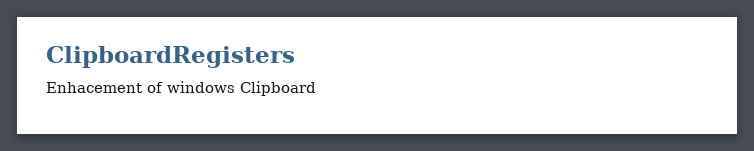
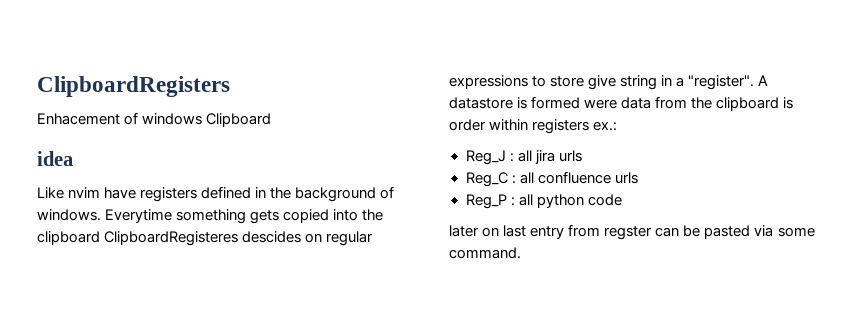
(316, 88) none -> [37,151,73,166] [37,186,395,202] [37,209,384,224] [37,231,374,246] [449,75,769,90] [449,96,794,111] [449,119,618,134] [465,150,582,165] [465,171,638,187] [465,194,622,209] [449,224,815,240] [449,247,521,259] // idea // Like nvim have registers defined in the background of windows. Everytime something gets copied into the clipboard ClipboardRegisteres descides on regular expressions to store give string in a "register". A datastore is formed were data from the clipboard is order within registers ex.: // Reg_J : all jira urls // Reg_C : all confluence urls // Reg_P : all python code // later on last entry from regster can be pasted via some command.

